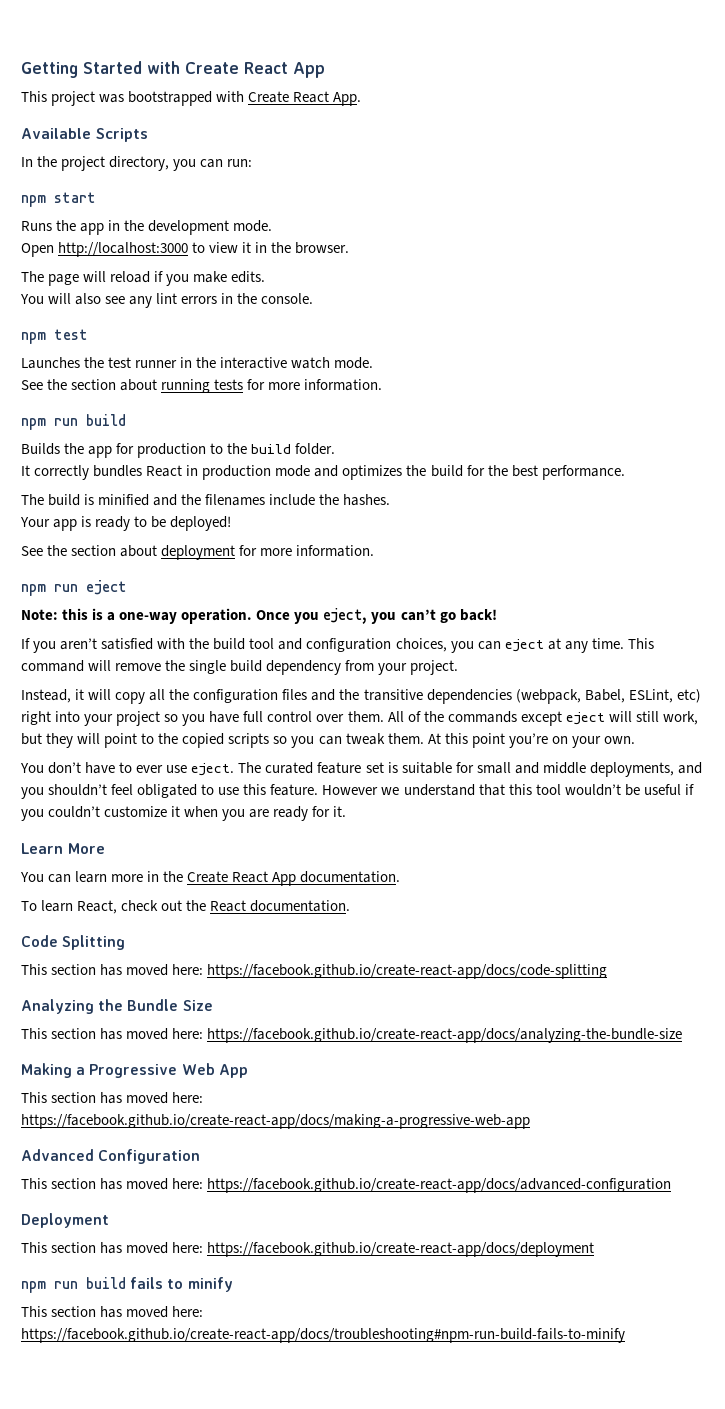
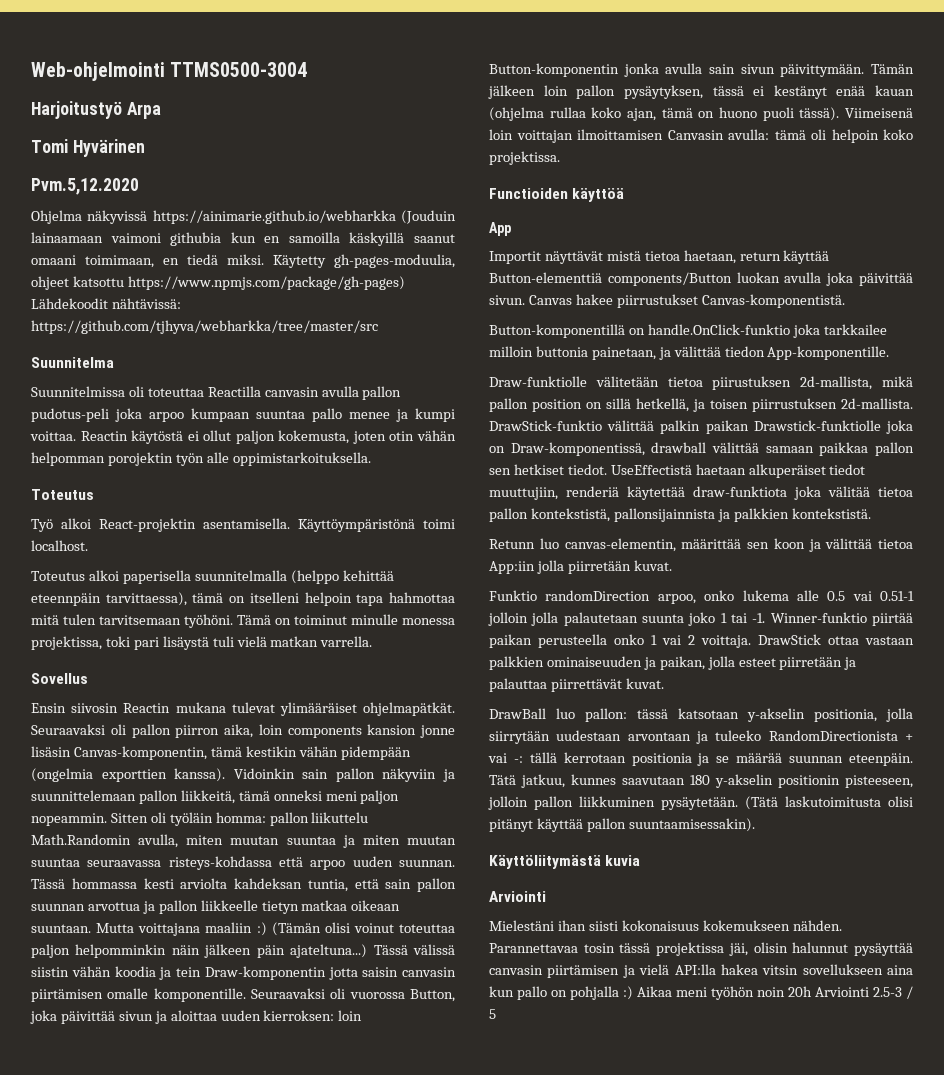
[21,61,325,78] [21,91,362,106] [21,128,148,142] [21,156,253,171] [21,192,96,207] [21,220,273,235] [21,242,350,257] [21,271,266,286] [20,293,314,308] [21,329,88,344] [21,357,374,369] [21,379,383,393] [21,414,126,430] [21,443,336,458] [21,465,625,480] [21,494,391,506] [20,516,232,531] [21,545,375,560] [21,580,127,596] [21,608,497,624] [21,638,654,653] [21,660,459,675] [21,689,701,704] [21,711,698,726] [21,733,635,748] [20,762,702,777] [21,784,694,799] [21,806,347,821] [21,843,105,854] [20,871,401,886] [21,900,351,914] [21,935,126,950] [21,964,608,979] [21,999,213,1014] [21,1028,683,1043] [21,1063,248,1078] [21,1092,204,1104] [21,1114,530,1129] [21,1149,201,1164] [21,1178,672,1193] [21,1213,109,1228] [21,1242,595,1257] [21,1277,233,1293] [21,1306,204,1318] [21,1328,625,1343] Getting Started with Create React App // This project was bootstrapped with Create React App. // Available Scripts // In the project directory, you can run: // npm start // Runs the app in the development mode. // Open http://localhost:3000 to view it in the browser. // The page will reload if you make edits. // You will also see any lint errors in the console. // npm test // Launches the test runner in the interactive watch mode. // See the section about running tests for more information. // npm run build // Builds the app for production to the build folder. // It correctly bundles React in production mode and optimizes the build for the best performance. // The build is minified and the filenames include the hashes. // Your app is ready to be deployed! // See the section about deployment for more information. // npm run eject // Note: this is a one-way operation. Once you eject, you can’t go back! // If you aren’t satisfied with the build tool and configuration choices, you can eject at any time. This command will remove the single build dependency from your project. // Instead, it will copy all the configuration files and the transitive dependencies (webpack, Babel, ESLint, etc) right into your project so you have full control over them. All of the commands except eject will still work, but they will point to the copied scripts so you can tweak them. At this point you’re on your own. // You don’t have to ever use eject. The curated feature set is suitable for small and middle deployments, and you shouldn’t feel obligated to use this feature. However we understand that this tool wouldn’t be useful if you couldn’t customize it when you are ready for it. // Learn More // You can learn more in the Create React App documentation. // To learn React, check out the React documentation. // Code Splitting // This section has moved here: https://facebook.github.io/create-react-app/docs/code-splitting // Analyzing the Bundle Size // This section has moved here: https://facebook.github.io/create-react-app/docs/analyzing-the-bundle-size // Making a Progressive Web App // This section has moved here: https://facebook.github.io/create-react-app/docs/making-a-progressive-web-app // Advanced Configuration // This section has moved here: https://facebook.github.io/create-react-app/docs/advanced-configuration // Deployment // This section has moved here: https://facebook.github.io/create-react-app/docs/deployment // npm run build fails to minify // This section has moved here: https://facebook.github.io/create-react-app/docs/troubleshooting#npm-run-build-fails-to-minify -> [31,62,308,81] [31,101,161,119] [31,139,145,157] [31,178,139,195] [31,210,456,224] [31,232,455,246] [31,254,455,268] [31,276,405,290] [31,298,181,309] [31,320,378,334] [31,357,114,368] [31,386,402,400] [31,408,455,422] [30,430,456,444] [31,452,371,466] [31,489,94,500] [31,518,455,532] [31,540,88,551] [31,570,394,584] [31,592,456,606] [31,614,455,628] [31,636,373,650] [31,673,88,684] [31,702,455,716] [31,724,455,738] [31,746,411,760] [31,768,455,782] [31,790,400,804] [31,812,369,826] [31,834,457,848] [31,856,455,870] [31,878,456,892] [31,900,401,914] [31,922,455,936] [31,944,455,958] [31,966,456,980] [31,988,455,1002] [30,1010,363,1024] [489,63,914,77] [488,85,914,99] [489,107,913,121] [489,129,913,143] [489,151,560,165] [489,188,625,202] [489,222,511,236] [489,250,830,264] [489,272,913,286] [489,294,845,308] [489,324,887,338] [489,346,890,360] [489,376,913,390] [489,398,913,412] [489,420,913,434] [489,442,914,456] [489,464,866,478] [489,486,913,500] [489,508,871,522] [489,538,913,552] [489,560,672,574] [489,590,914,604] [488,612,913,626] [489,634,914,648] [489,656,857,670] [489,678,664,692] [489,708,913,722] [489,730,913,744] [488,752,913,766] [489,774,913,788] [488,796,913,810] [489,818,755,832] [489,855,641,869] [489,891,546,902] [489,920,842,931] [489,942,913,956] [489,964,913,978] [489,986,913,1000] [489,1009,496,1019] Web-ohjelmointi TTMS0500-3004 // Harjoitustyö Arpa // Tomi Hyvärinen // Pvm.5,12.2020 // Ohjelma näkyvissä https://ainimarie.github.io/webharkka (Jouduin lainaamaan vaimoni githubia kun en samoilla käskyillä saanut omaani toimimaan, en tiedä miksi. Käytetty gh-pages-moduulia, ohjeet katsottu https://www.npmjs.com/package/gh-pages) Lähdekoodit nähtävissä: https://github.com/tjhyva/webharkka/tree/master/src // Suunnitelma // Suunnitelmissa oli toteuttaa Reactilla canvasin avulla pallon pudotus-peli joka arpoo kumpaan suuntaa pallo menee ja kumpi voittaa. Reactin käytöstä ei ollut paljon kokemusta, joten otin vähän helpomman porojektin työn alle oppimistarkoituksella. // Toteutus // Työ alkoi React-projektin asentamisella. Käyttöympäristönä toimi localhost. // Toteutus alkoi paperisella suunnitelmalla (helppo kehittää eteennpäin tarvittaessa), tämä on itselleni helpoin tapa hahmottaa mitä tulen tarvitsemaan työhöni. Tämä on toiminut minulle monessa projektissa, toki pari lisäystä tuli vielä matkan varrella. // Sovellus // Ensin siivosin Reactin mukana tulevat ylimääräiset ohjelmapätkät. Seuraavaksi oli pallon piirron aika, loin components kansion jonne lisäsin Canvas-komponentin, tämä kestikin vähän pidempään (ongelmia exporttien kanssa). Vidoinkin sain pallon näkyviin ja suunnittelemaan pallon liikkeitä, tämä onneksi meni paljon nopeammin. Sitten oli työläin homma: pallon liikuttelu Math.Randomin avulla, miten muutan suuntaa ja miten muutan suuntaa seuraavassa risteys-kohdassa että arpoo uuden suunnan. Tässä hommassa kesti arviolta kahdeksan tuntia, että sain pallon suunnan arvottua ja pallon liikkeelle tietyn matkaa oikeaan suuntaan. Mutta voittajana maaliin :) (Tämän olisi voinut toteuttaa paljon helpomminkin näin jälkeen päin ajateltuna...) Tässä välissä siistin vähän koodia ja tein Draw-komponentin jotta saisin canvasin piirtämisen omalle komponentille. Seuraavaksi oli vuorossa Button, joka päivittää sivun ja aloittaa uuden kierroksen: loin Button-komponentin jonka avulla sain sivun päivittymään. Tämän jälkeen loin pallon pysäytyksen, tässä ei kestänyt enää kauan (ohjelma rullaa koko ajan, tämä on huono puoli tässä). Viimeisenä loin voittajan ilmoittamisen Canvasin avulla: tämä oli helpoin koko projektissa. // Functioiden käyttöä // App // Importit näyttävät mistä tietoa haetaan, return käyttää Button-elementtiä components/Button luokan avulla joka päivittää sivun. Canvas hakee piirrustukset Canvas-komponentistä. // Button-komponentillä on handle.OnClick-funktio joka tarkkailee milloin buttonia painetaan, ja välittää tiedon App-komponentille. // Draw-funktiolle välitetään tietoa piirustuksen 2d-mallista, mikä pallon position on sillä hetkellä, ja toisen piirrustuksen 2d-mallista. DrawStick-funktio välittää palkin paikan Drawstick-funktiolle joka on Draw-komponentissä, drawball välittää samaan paikkaa pallon sen hetkiset tiedot. UseEffectistä haetaan alkuperäiset tiedot muuttujiin, renderiä käytettää draw-funktiota joka välitää tietoa pallon kontekstistä, pallonsijainnista ja palkkien kontekstistä. // Retunn luo canvas-elementin, määrittää sen koon ja välittää tietoa App:iin jolla piirretään kuvat. // Funktio randomDirection arpoo, onko lukema alle 0.5 vai 0.51-1 jolloin jolla palautetaan suunta joko 1 tai -1. Winner-funktio piirtää paikan perusteella onko 1 vai 2 voittaja. DrawStick ottaa vastaan palkkien ominaiseuuden ja paikan, jolla esteet piirretään ja palauttaa piirrettävät kuvat. // DrawBall luo pallon: tässä katsotaan y-akselin positionia, jolla siirrytään uudestaan arvontaan ja tuleeko RandomDirectionista + vai -: tällä kerrotaan positionia ja se määrää suunnan eteenpäin. Tätä jatkuu, kunnes saavutaan 180 y-akselin positionin pisteeseen, jolloin pallon liikkuminen pysäytetään. (Tätä laskutoimitusta olisi pitänyt käyttää pallon suuntaamisessakin). // Käyttöliitymästä kuvia // Arviointi // Mielestäni ihan siisti kokonaisuus kokemukseen nähden. Parannettavaa tosin tässä projektissa jäi, olisin halunnut pysäyttää canvasin piirtämisen ja vielä API:lla hakea vitsin sovellukseen aina kun pallo on pohjalla :) Aikaa meni työhön noin 20h Arviointi 2.5-3 / 5

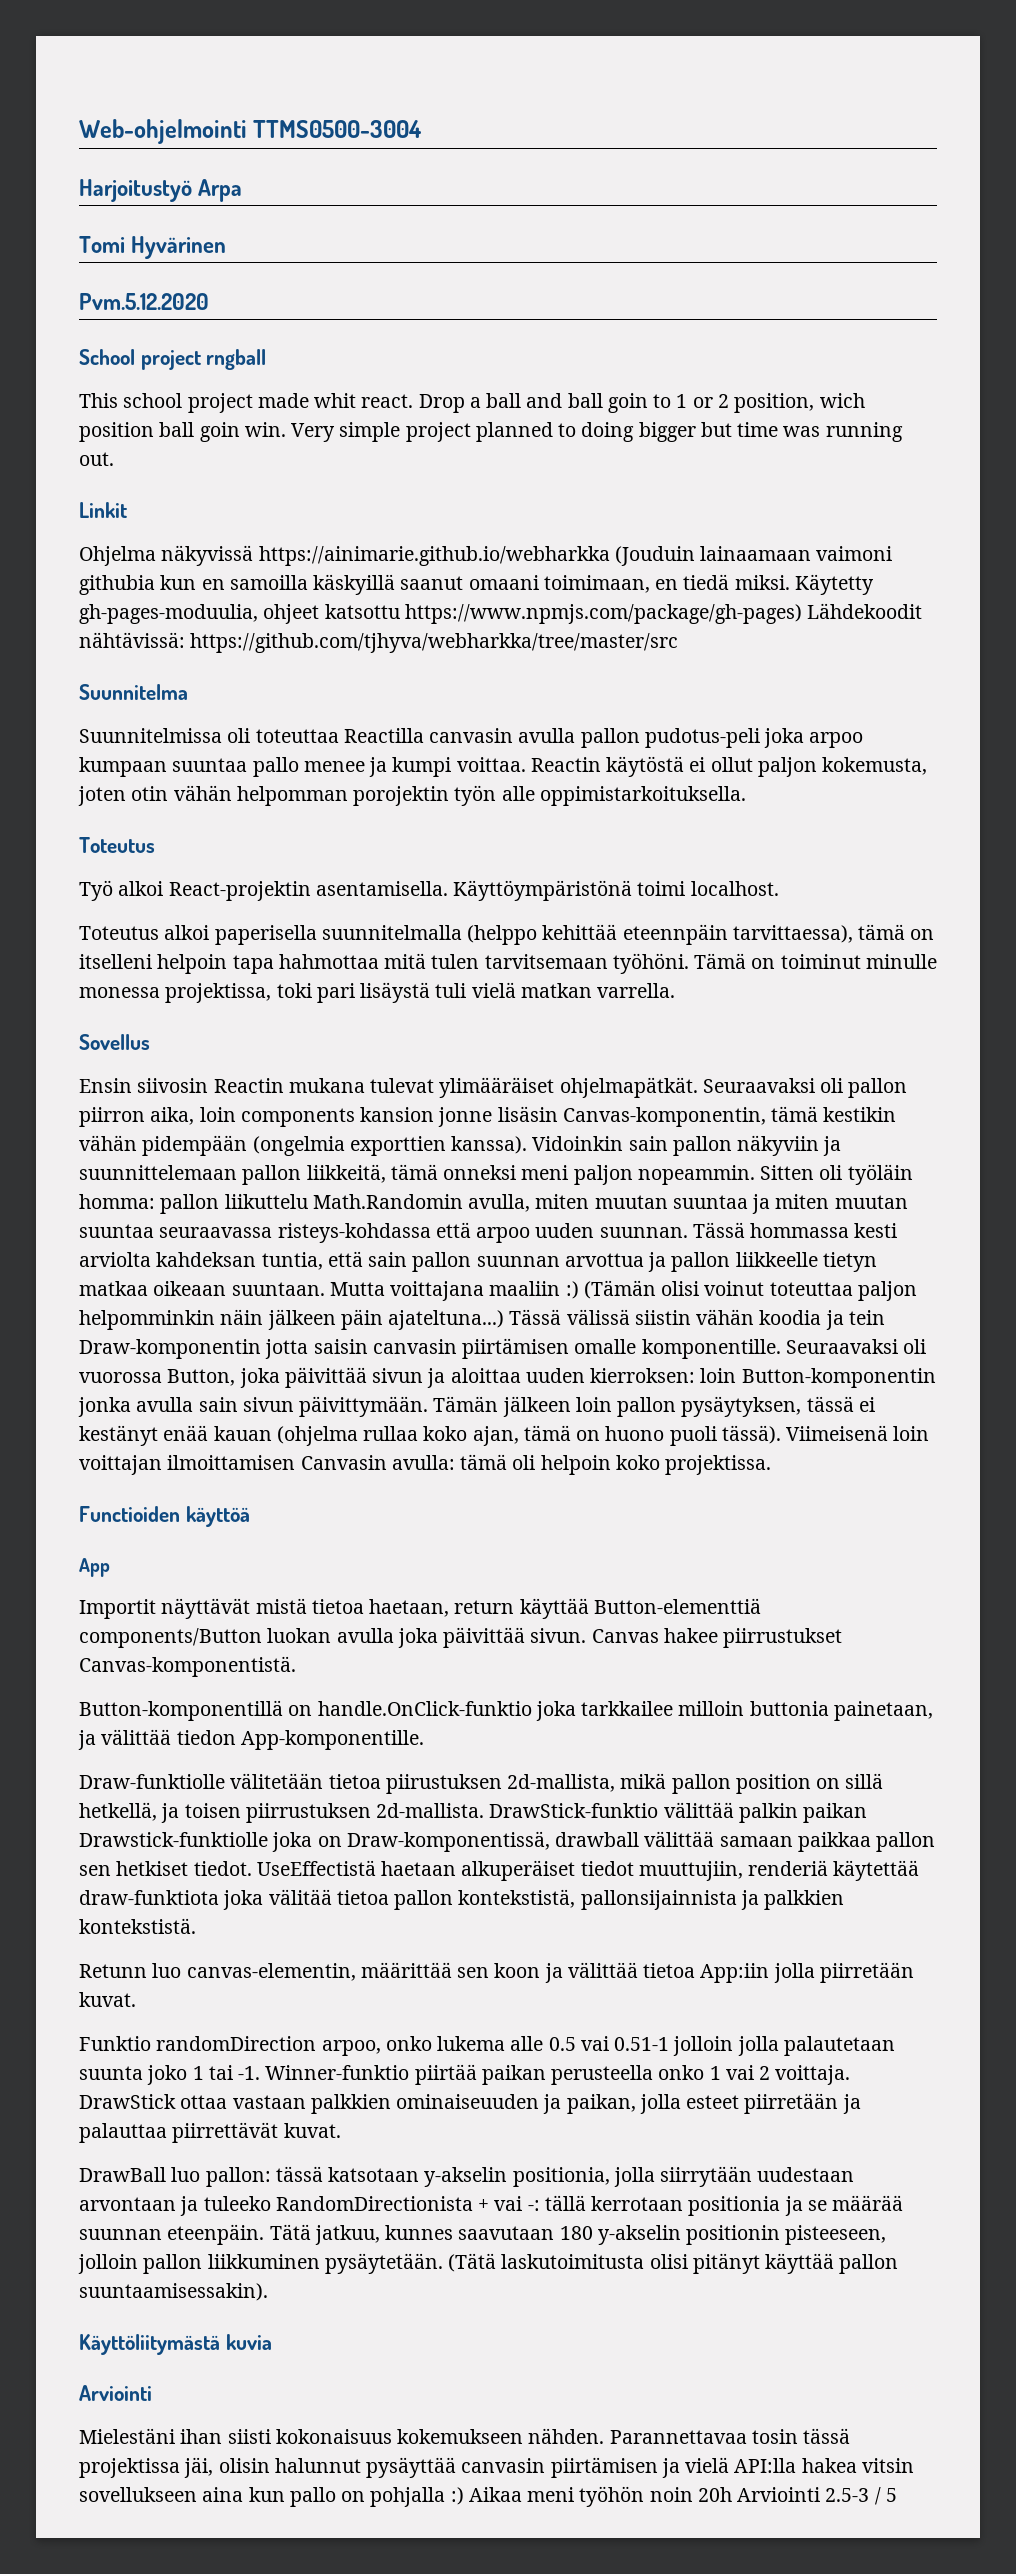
[31,178,139,195] Pvm.5,12.2020 -> [79,293,209,310] [79,349,267,370] [79,393,865,413] [79,422,903,442] [79,452,114,466] [79,502,127,518] Pvm.5.12.2020 // School project rngball // This school project made whit react. Drop a ball and ball goin to 1 or 2 position, wich position ball goin win. Very simple project planned to doing bigger but time was running out. // Linkit

